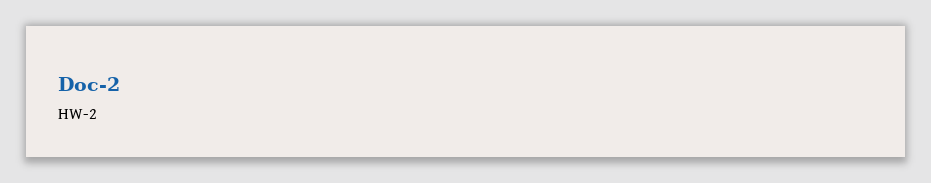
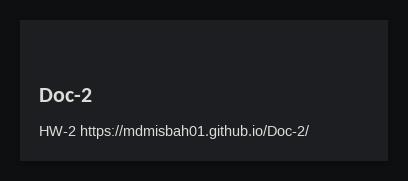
(97, 114) none -> [80,125,310,139] https://mdmisbah01.github.io/Doc-2/

